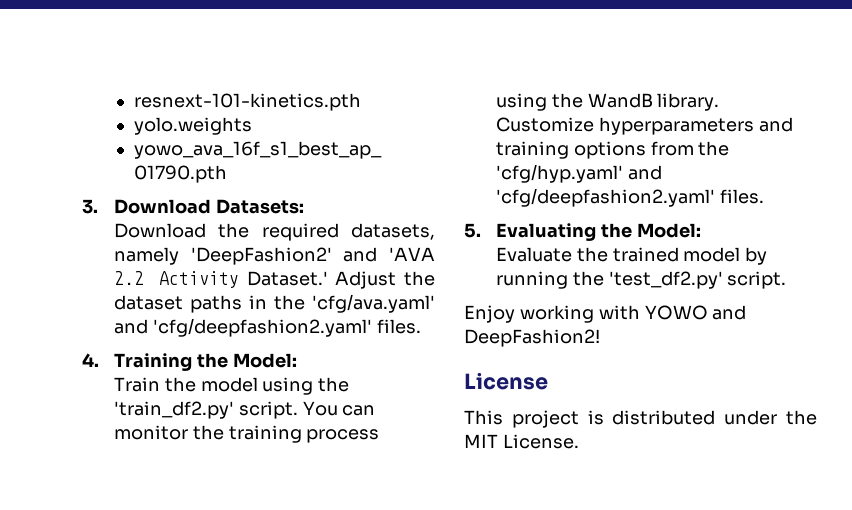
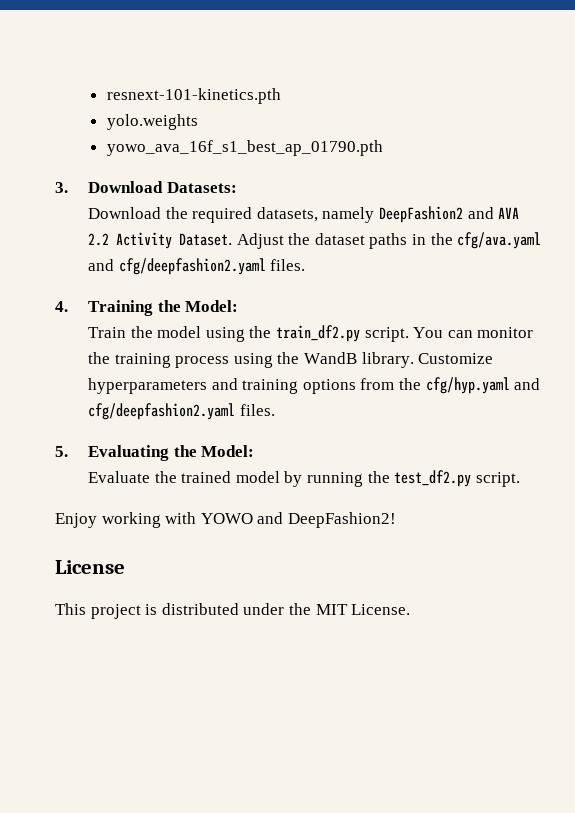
[190,247,435,265] 'DeepFashion2' and 'AVA -> [378,206,520,223] DeepFashion2 and AVA
[246,271,328,286] Dataset.' -> [178,233,232,246] Dataset.
[312,294,435,313] [113,318,372,337] 'cfg/ava.yaml' and 'cfg/deepfashion2.yaml' -> [457,232,542,249] [87,258,266,275] cfg/ava.yaml and cfg/deepfashion2.yaml
[113,401,234,419] 'train_df2.py' -> [275,325,360,342] train_df2.py
[495,164,662,183] [495,188,715,207] 'cfg/hyp.yaml' and 'cfg/deepfashion2.yaml' -> [425,377,541,394] [87,403,235,420] cfg/hyp.yaml and cfg/deepfashion2.yaml
[608,271,723,289] 'test_df2.py' -> [394,470,472,487] test_df2.py

